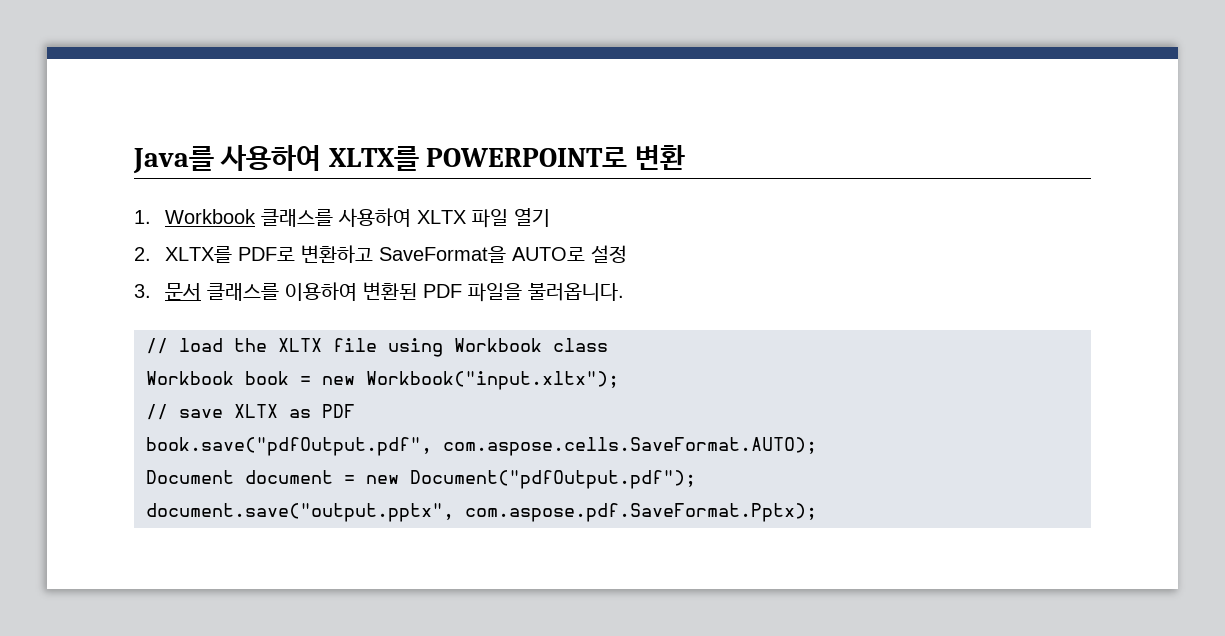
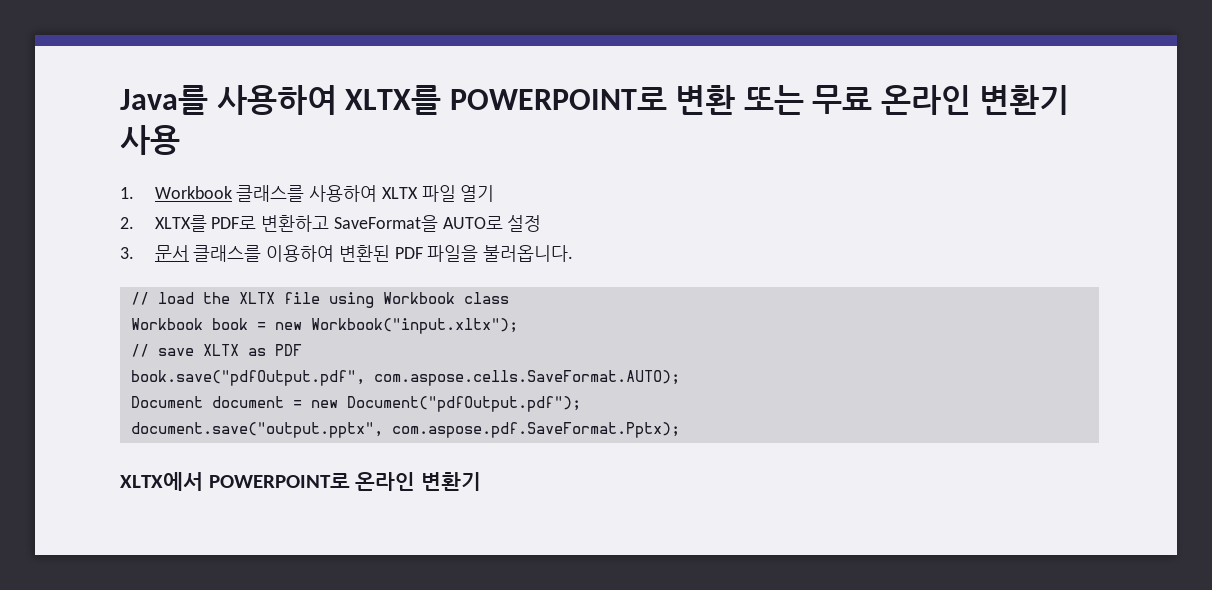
(685, 157) none -> [743,85,1070,115] [120,125,180,155] 또는 무료 온라인 변환기 사용
(817, 512) none -> [120,472,481,491] // XLTX에서 POWERPOINT로 온라인 변환기

